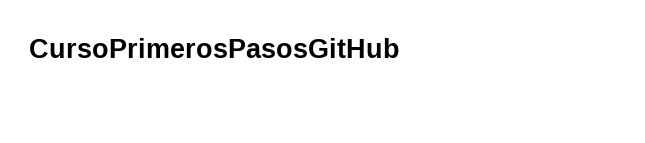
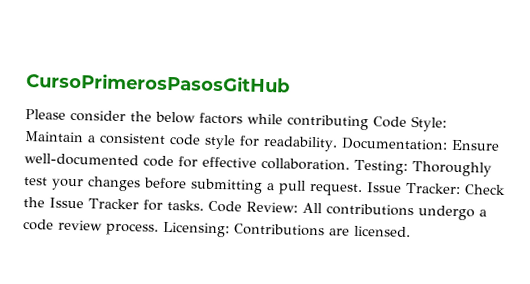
(400, 48) none -> [25,109,447,132] [24,131,500,152] [24,153,492,177] [24,176,506,197] [23,197,487,221] [23,218,411,238] // Please consider the below factors while contributing Code Style: Maintain a consistent code style for readability. Documentation: Ensure well-documented code for effective collaboration. Testing: Thoroughly test your changes before submitting a pull request. Issue Tracker: Check the Issue Tracker for tasks. Code Review: All contributions undergo a code review process. Licensing: Contributions are licensed.

